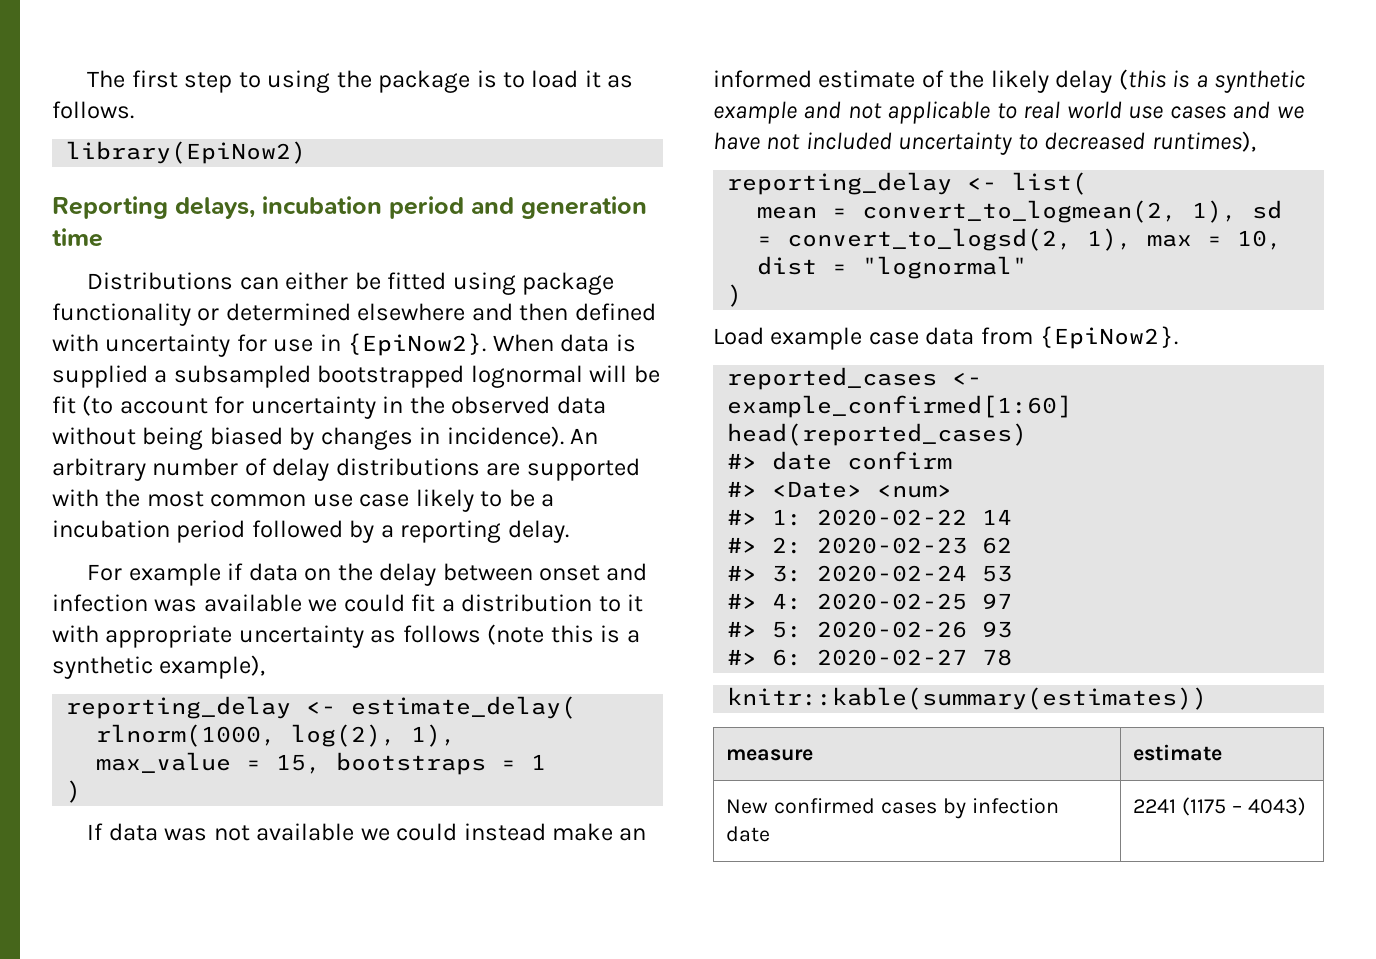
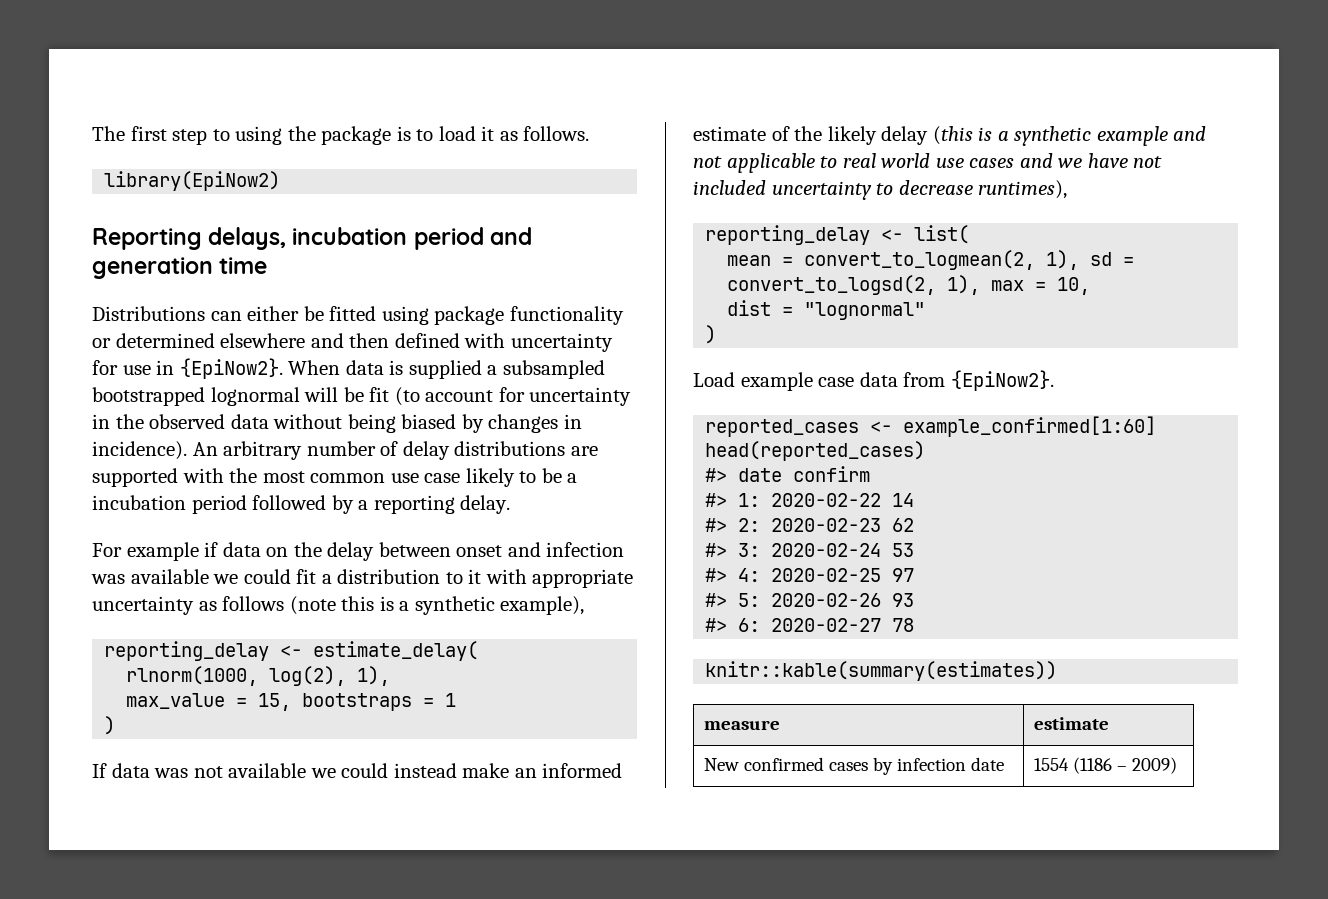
[1044,132,1146,150] decreased -> [898,180,973,195] decrease
[727,481,953,498] // #> <Date> <num> -> (871, 474) none
[1133,797,1306,816] 2241 (1175 – 4043) -> [1034,757,1178,774] 1554 (1186 – 2009)

